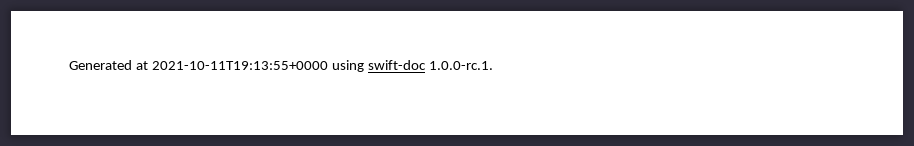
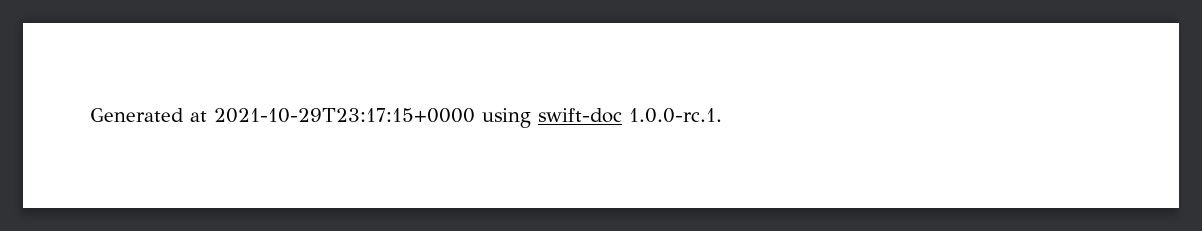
[151,61,328,70] 2021-10-11T19:13:55+0000 -> [214,108,475,123] 2021-10-29T23:17:15+0000

